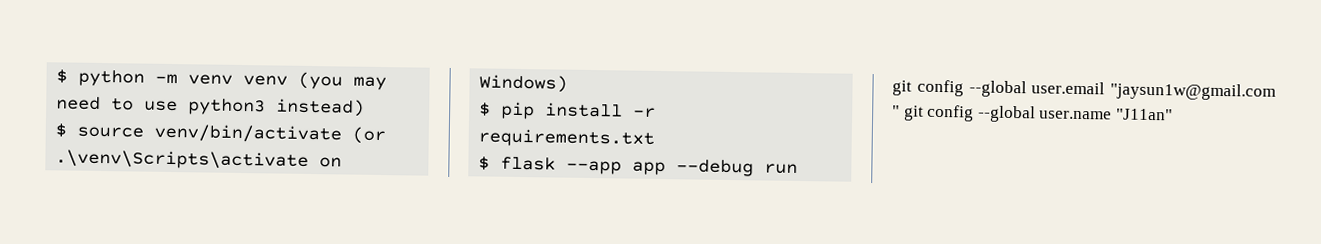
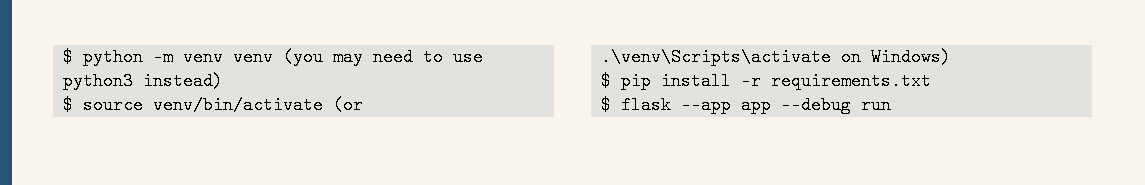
[892,79,1276,101] [892,104,1173,123] // git config --global user.email "jaysun1w@gmail.com " git config --global user.name "J11an" -> (891, 105) none

